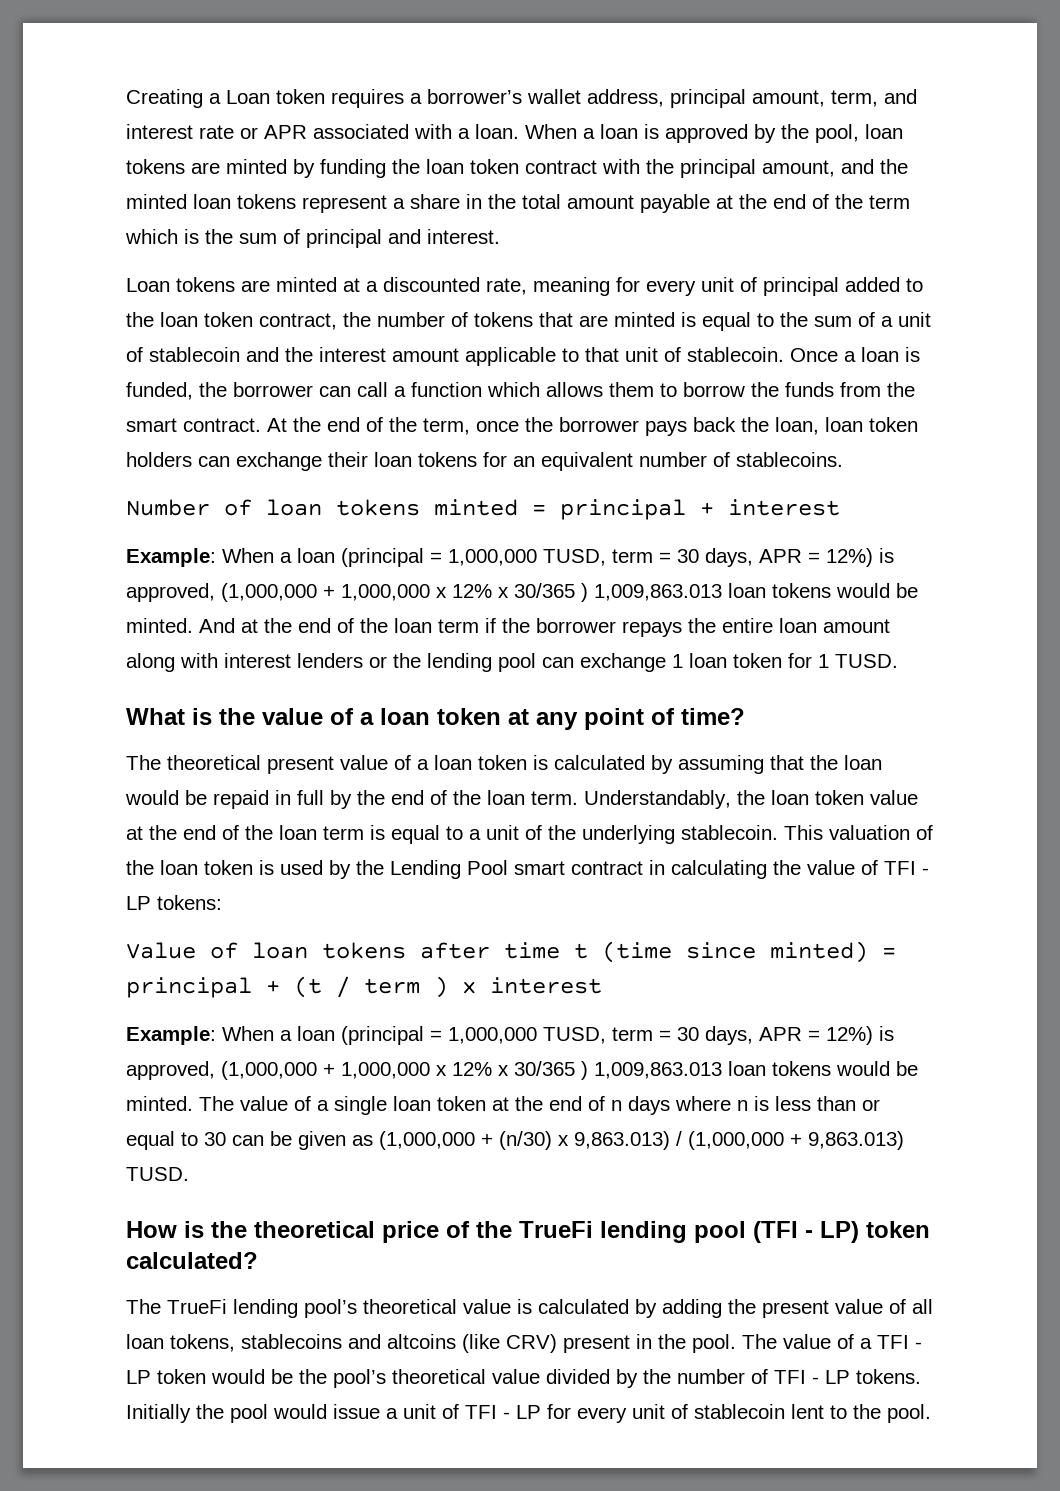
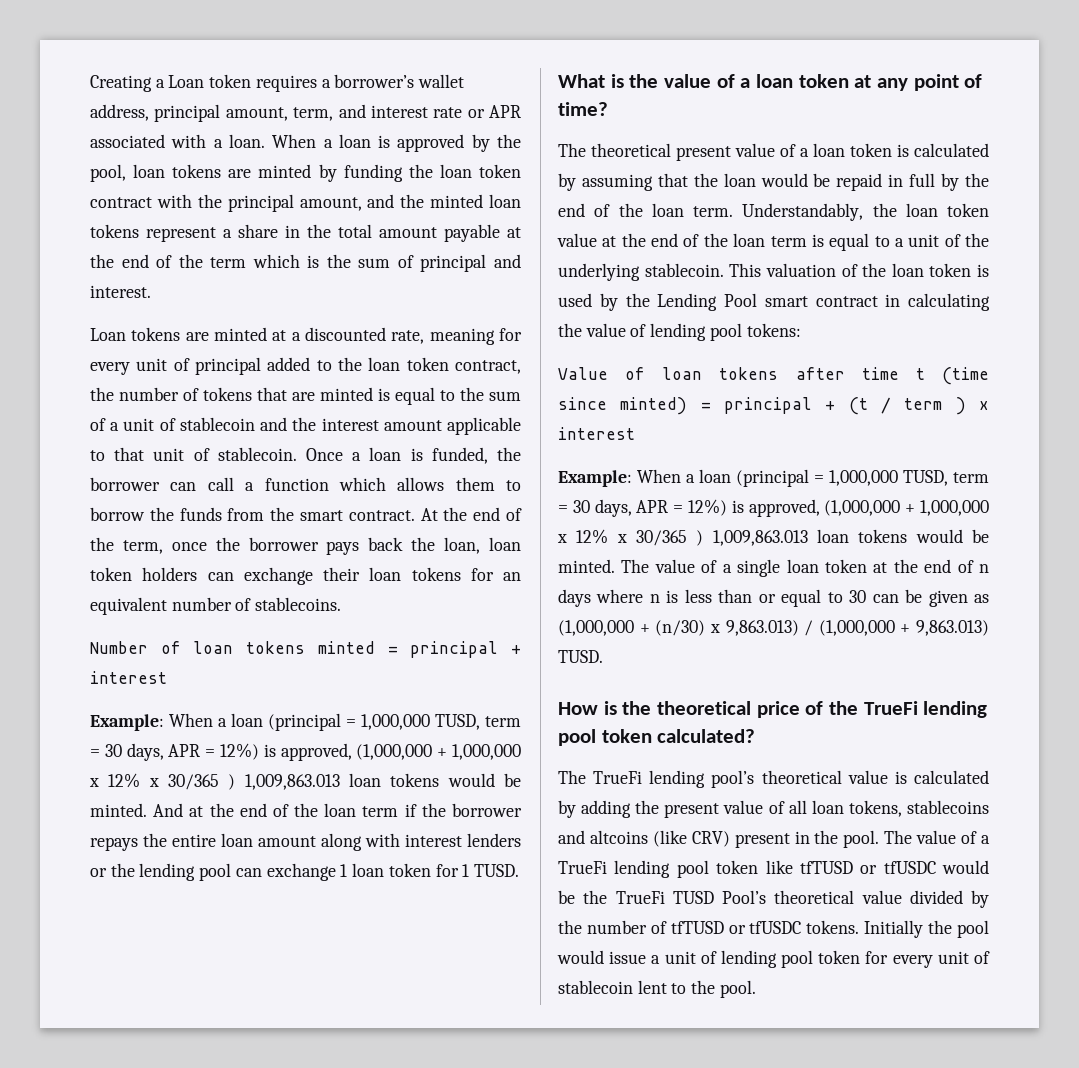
[884,861,929,875] [126,896,151,910] TFI - LP -> [650,323,742,341] lending pool
[753,1221,859,1243] (TFI - LP) -> (596, 737) none
[877,1335,922,1349] [126,1369,386,1388] TFI - LP token would be the pool’s -> [558,860,989,878] [558,890,766,904] TrueFi lending pool token like tfTUSD or tfUSDC would be the TrueFi TUSD Pool’s
[774,1370,850,1384] TFI - LP -> [670,921,802,934] tfTUSD or tfUSDC
[465,1405,541,1419] TFI - LP -> [720,950,861,968] lending pool token

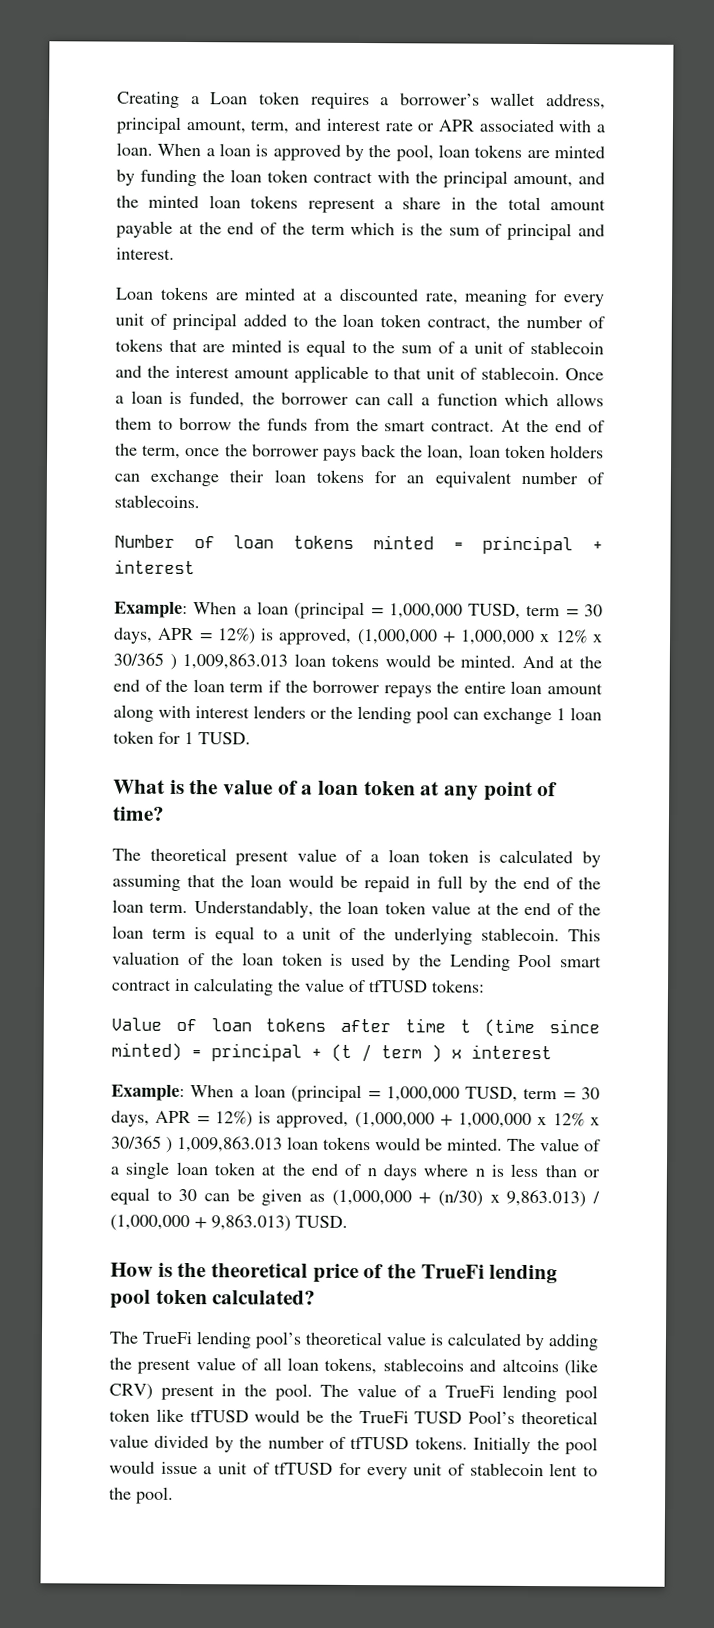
[650,323,742,341] lending pool -> [368,980,428,993] tfTUSD
[860,861,936,874] or tfUSDC -> (249, 1416) none
[728,921,802,934] or tfUSDC -> (410, 1443) none
[720,950,861,968] lending pool token -> [274,1462,334,1475] tfTUSD

